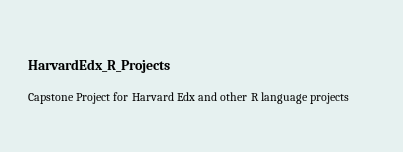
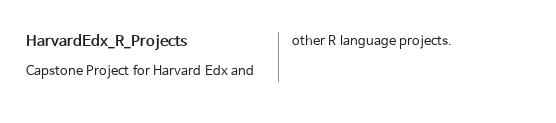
[310,93,350,104] projects -> [399,35,453,49] projects.

